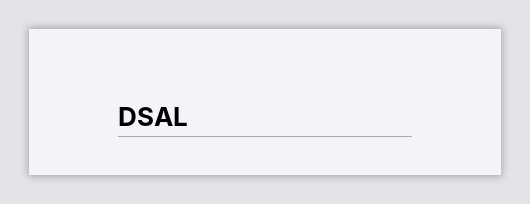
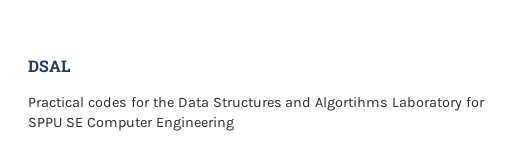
(188, 116) none -> [28,97,486,111] [28,117,234,131] // Practical codes for the Data Structures and Algortihms Laboratory for SPPU SE Computer Engineering

